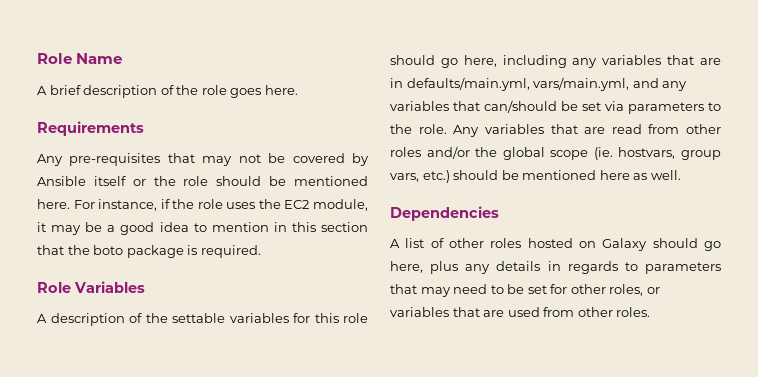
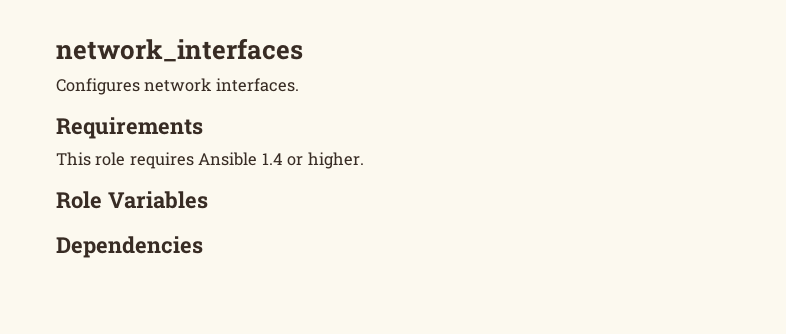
[37,53,123,64] [37,85,298,98] [37,121,144,136] [37,153,369,166] [37,176,368,186] [37,199,369,211] [37,222,368,235] [37,245,261,258] [37,281,145,293] [37,313,368,326] [390,55,721,68] [390,77,688,91] [390,100,721,114] [390,124,721,137] [390,146,721,160] [390,170,681,183] [390,206,499,221] [390,238,721,251] [390,261,721,274] [390,284,660,297] [390,307,651,317] Role Name // A brief description of the role goes here. // Requirements // Any pre-requisites that may not be covered by Ansible itself or the role should be mentioned here. For instance, if the role uses the EC2 module, it may be a good idea to mention in this section that the boto package is required. // Role Variables // A description of the settable variables for this role should go here, including any variables that are in defaults/main.yml, vars/main.yml, and any variables that can/should be set via parameters to the role. Any variables that are read from other roles and/or the global scope (ie. hostvars, group vars, etc.) should be mentioned here as well. // Dependencies // A list of other roles hosted on Galaxy should go here, plus any details in regards to parameters that may need to be set for other roles, or variables that are used from other roles. -> [56,38,303,62] [56,78,299,95] [56,117,203,139] [56,152,364,169] [56,191,208,209] [56,236,203,258] network_interfaces // Configures network interfaces. // Requirements // This role requires Ansible 1.4 or higher. // Role Variables // Dependencies

